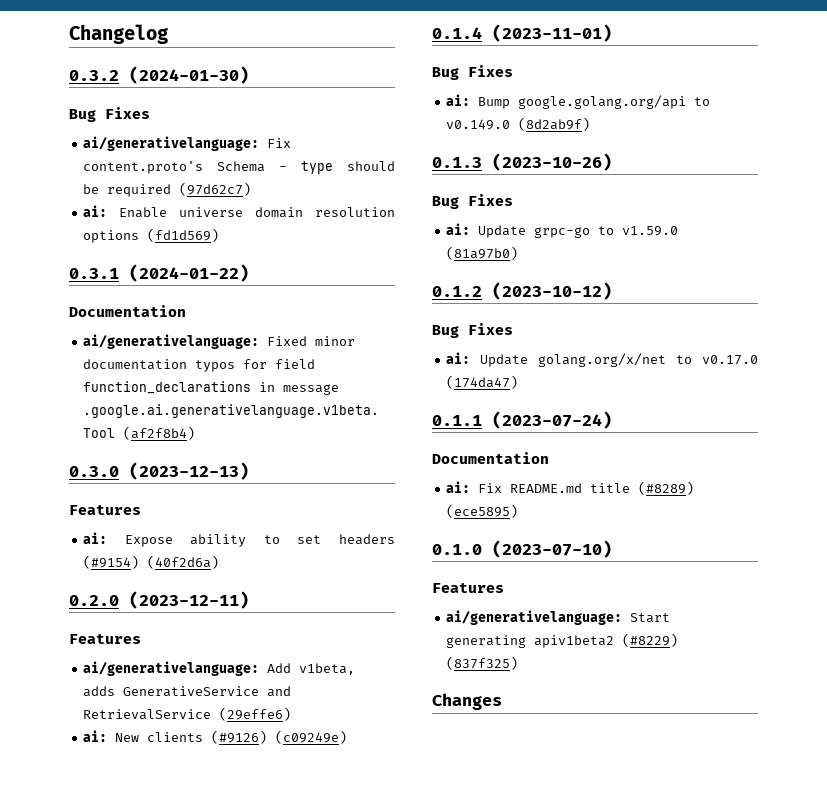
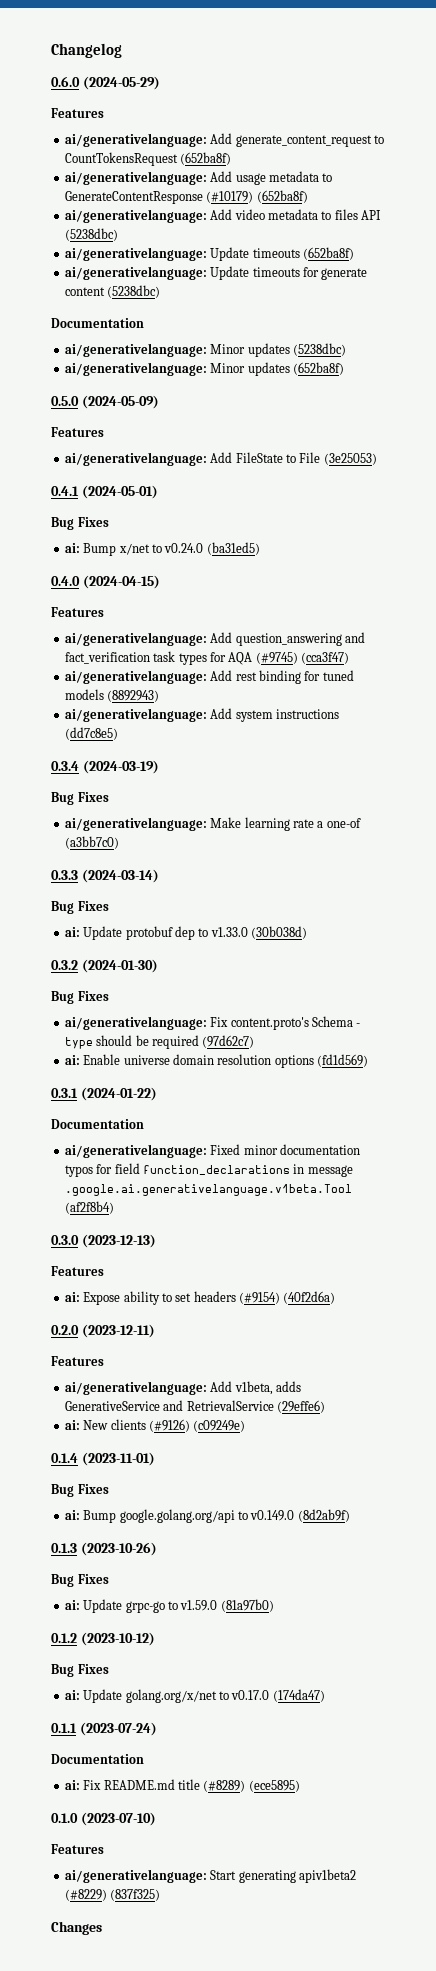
(168, 34) none -> [51,76,160,90] [51,108,104,118] [64,133,384,147] [64,152,232,166] [64,171,333,185] [64,190,308,204] [64,209,381,223] [64,228,118,241] [64,247,354,261] [64,266,368,280] [64,285,161,298] [51,318,144,328] [64,343,346,357] [64,362,344,376] [51,395,159,409] [51,427,104,437] [64,452,377,466] [51,485,158,499] [51,517,109,530] [64,542,260,556] [51,575,160,589] [51,607,104,617] [64,632,365,646] [64,651,349,665] [64,670,354,684] [64,689,160,702] [64,708,339,722] [64,727,118,740] [51,760,159,774] [51,792,109,805] [64,817,361,831] [64,836,119,849] [51,869,159,883] [51,901,109,914] [64,926,307,940] // 0.6.0 (2024-05-29) // Features // ai/generativelanguage: Add generate_content_request to CountTokensRequest (652ba8f) // ai/generativelanguage: Add usage metadata to GenerateContentResponse (#10179) (652ba8f) // ai/generativelanguage: Add video metadata to files API (5238dbc) // ai/generativelanguage: Update timeouts (652ba8f) // ai/generativelanguage: Update timeouts for generate content (5238dbc) // Documentation // ai/generativelanguage: Minor updates (5238dbc) // ai/generativelanguage: Minor updates (652ba8f) // 0.5.0 (2024-05-09) // Features // ai/generativelanguage: Add FileState to File (3e25053) // 0.4.1 (2024-05-01) // Bug Fixes // ai: Bump x/net to v0.24.0 (ba31ed5) // 0.4.0 (2024-04-15) // Features // ai/generativelanguage: Add question_answering and fact_verification task types for AQA (#9745) (cca3f47) // ai/generativelanguage: Add rest binding for tuned models (8892943) // ai/generativelanguage: Add system instructions (dd7c8e5) // 0.3.4 (2024-03-19) // Bug Fixes // ai/generativelanguage: Make learning rate a one-of (a3bb7c0) // 0.3.3 (2024-03-14) // Bug Fixes // ai: Update protobuf dep to v1.33.0 (30b038d)

